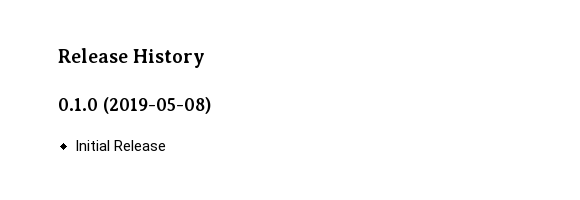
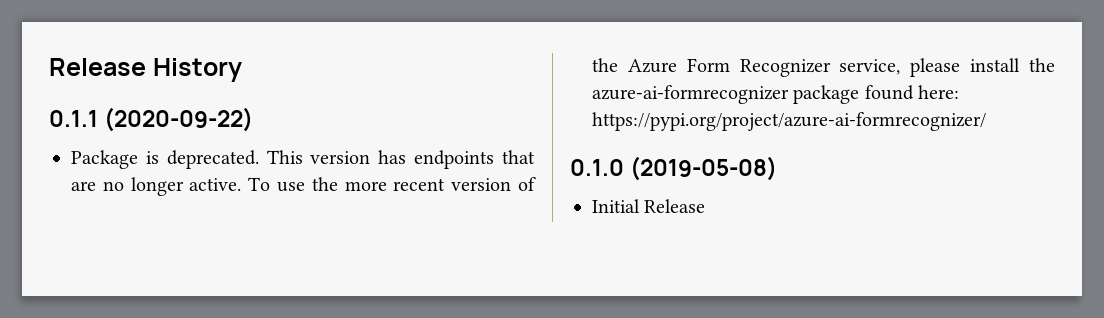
(206, 58) none -> [49,107,254,132] [71,150,535,169] [71,177,536,196] [592,58,1055,77] [592,85,960,104] [592,112,986,131] // 0.1.1 (2020-09-22) // Package is deprecated. This version has endpoints that are no longer active. To use the more recent version of the Azure Form Recognizer service, please install the azure-ai-formrecognizer package found here: https://pypi.org/project/azure-ai-formrecognizer/

